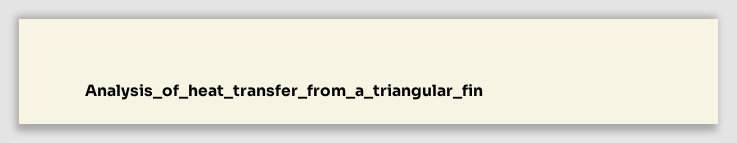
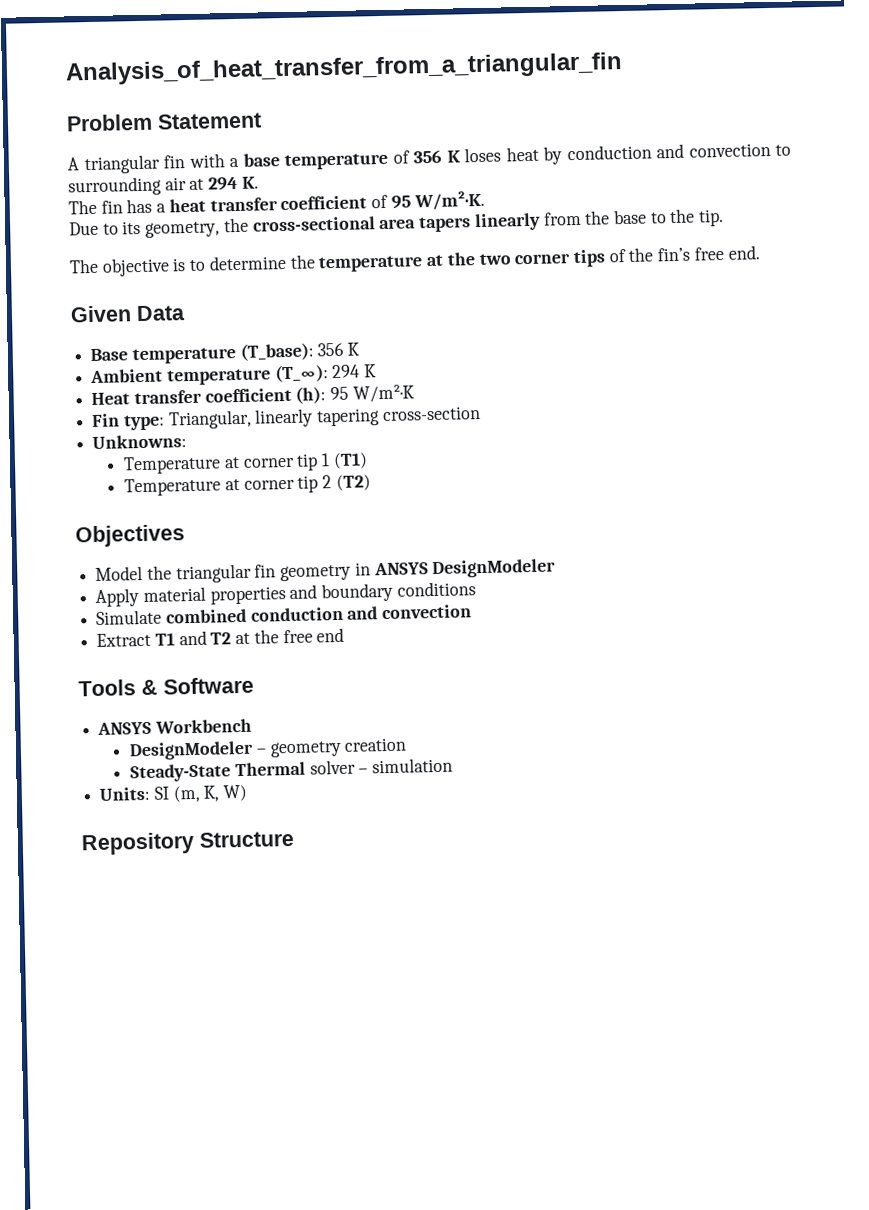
(483, 92) none -> [66,112,262,132] [67,142,791,175] [68,176,259,197] [68,190,485,215] [69,208,725,238] [69,245,760,277] [70,305,186,323] [90,342,361,365] [90,364,378,386] [91,384,415,406] [91,406,481,431] [92,434,188,450] [123,452,368,475] [124,474,371,497] [75,524,185,548] [95,558,557,584] [95,581,476,607] [96,604,473,625] [96,627,345,647] [78,676,254,697] [97,718,252,735] [129,737,407,761] [130,757,454,783] [99,784,248,803] [81,830,294,856] // Problem Statement // A triangular fin with a base temperature of 356 K loses heat by conduction and convection to surrounding air at 294 K. // The fin has a heat transfer coefficient of 95 W/m²·K. // Due to its geometry, the cross-sectional area tapers linearly from the base to the tip. // The objective is to determine the temperature at the two corner tips of the fin’s free end. // Given Data // Base temperature (T_base): 356 K // Ambient temperature (T_∞): 294 K // Heat transfer coefficient (h): 95 W/m²·K // Fin type: Triangular, linearly tapering cross-section // Unknowns: // Temperature at corner tip 1 (T1) // Temperature at corner tip 2 (T2) // Objectives // Model the triangular fin geometry in ANSYS DesignModeler // Apply material properties and boundary conditions // Simulate combined conduction and convection // Extract T1 and T2 at the free end // Tools & Software // ANSYS Workbench // DesignModeler – geometry creation // Steady-State Thermal solver – simulation // Units: SI (m, K, W) // Repository Structure

